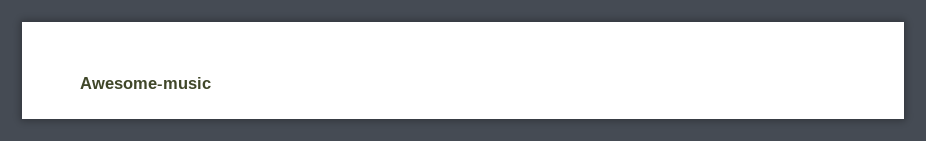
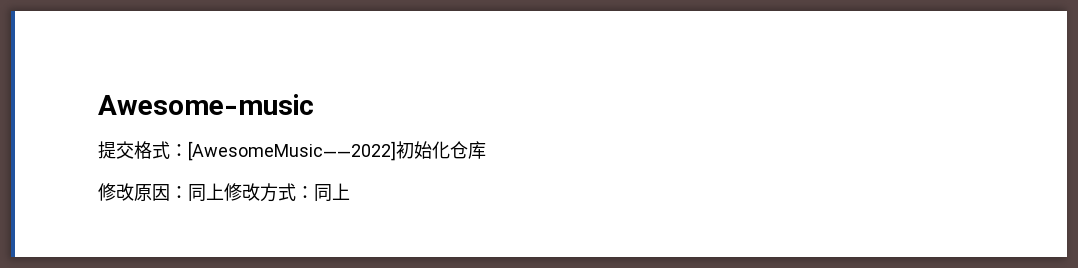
(211, 83) none -> [98,141,486,161] [98,183,350,202] // 提交格式：[AwesomeMusic——2022]初始化仓库 // 修改原因：同上修改方式：同上

